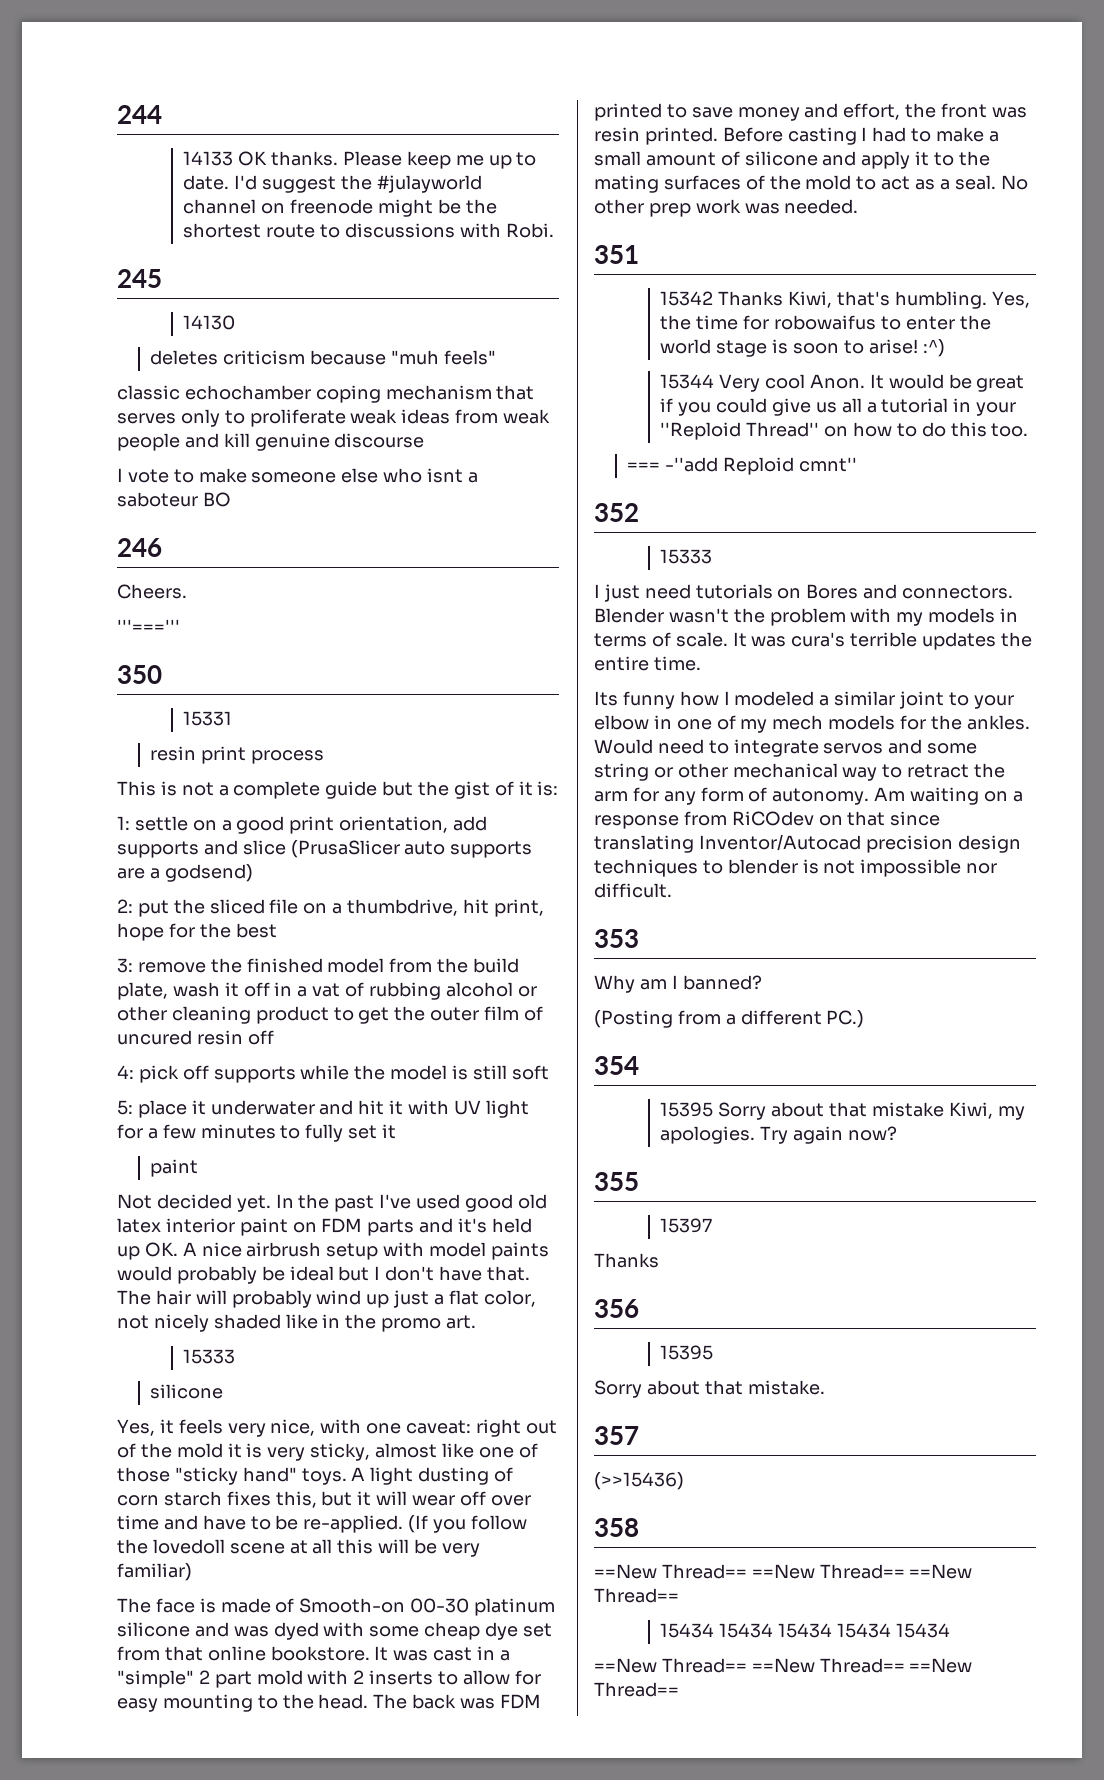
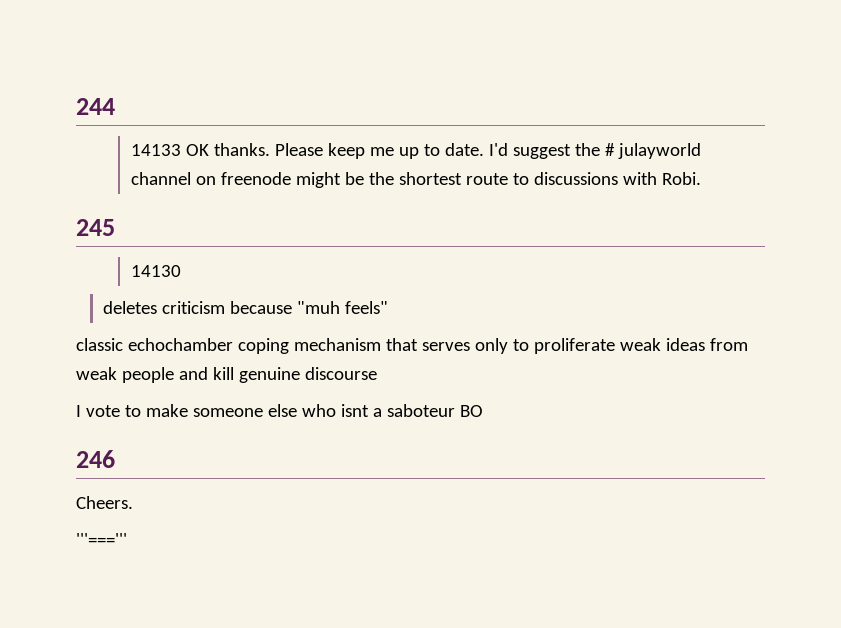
[376,175,482,193] #julayworld -> [604,143,701,159] # julayworld
[117,665,162,684] [183,711,233,726] [150,746,324,764] [117,781,559,799] [117,816,488,834] [117,840,533,858] [117,864,253,882] [117,899,544,917] [117,923,277,941] [117,958,520,973] [117,982,537,1000] [117,1006,543,1024] [117,1030,274,1045] [117,1065,549,1083] [117,1100,529,1118] [117,1124,397,1142] [150,1159,199,1177] [117,1194,547,1212] [117,1218,532,1236] [117,1242,549,1260] [117,1266,530,1284] [117,1290,536,1308] [117,1314,477,1332] [183,1349,236,1364] [150,1384,224,1399] [117,1419,557,1437] [117,1443,538,1461] [117,1467,514,1485] [117,1491,531,1508] [117,1515,527,1533] [117,1539,480,1557] [117,1563,192,1581] [117,1598,556,1616] [117,1622,552,1640] [117,1646,510,1661] [117,1670,541,1688] [117,1694,541,1712] [594,103,1027,121] [594,127,999,145] [594,151,990,169] [594,175,1028,193] [594,199,859,217] [594,245,639,264] [660,291,1030,309] [660,315,991,330] [660,339,945,357] [660,374,1025,392] [660,398,1017,416] [660,422,1029,440] [627,457,857,475] [594,503,639,522] [660,549,713,564] [594,584,1014,602] [594,608,1019,626] [594,632,1032,650] [594,656,701,671] [594,691,1014,709] [594,715,1030,733] [594,739,978,757] [594,763,1006,781] [594,787,1023,805] [594,811,941,829] [594,834,1021,853] [594,859,998,877] [594,883,672,898] [594,929,639,948] [594,975,762,993] [594,1010,865,1028] [594,1056,639,1075] [660,1102,1025,1120] [660,1126,897,1144] [594,1172,639,1191] [660,1218,713,1233] [594,1253,659,1268] [594,1299,639,1318] [660,1345,714,1360] [594,1380,825,1398] [594,1426,639,1445] [594,1472,684,1490] [594,1518,639,1537] [594,1564,973,1579] [594,1588,679,1603] [660,1623,950,1638] [594,1658,973,1673] [594,1682,679,1697] // 350 // 15331 // resin print process // This is not a complete guide but the gist of it is: // 1: settle on a good print orientation, add supports and slice (PrusaSlicer auto supports are a godsend) // 2: put the sliced file on a thumbdrive, hit print, hope for the best // 3: remove the finished model from the build plate, wash it off in a vat of rubbing alcohol or other cleaning product to get the outer film of uncured resin off // 4: pick off supports while the model is still soft // 5: place it underwater and hit it with UV light for a few minutes to fully set it // paint // Not decided yet. In the past I've used good old latex interior paint on FDM parts and it's held up OK. A nice airbrush setup with model paints would probably be ideal but I don't have that. The hair will probably wind up just a flat color, not nicely shaded like in the promo art. // 15333 // silicone // Yes, it feels very nice, with one caveat: right out of the mold it is very sticky, almost like one of those "sticky hand" toys. A light dusting of corn starch fixes this, but it will wear off over time and have to be re-applied. (If you follow the lovedoll scene at all this will be very familiar) // The face is made of Smooth-on 00-30 platinum silicone and was dyed with some cheap dye set from that online bookstore. It was cast in a "simple" 2 part mold with 2 inserts to allow for easy mounting to the head. The back was FDM printed to save money and effort, the front was resin printed. Before casting I had to make a small amount of silicone and apply it to the mating surfaces of the mold to act as a seal. No other prep work was needed. // 351 // 15342 Thanks Kiwi, that's humbling. Yes, the time for robowaifus to enter the world stage is soon to arise! :^) // 15344 Very cool Anon. It would be great if you could give us all a tutorial in your ''Reploid Thread'' on how to do this too. // === -''add Reploid cmnt'' // 352 // 15333 // I just need tutorials on Bores and connectors. Blender wasn't the problem with my models in terms of scale. It was cura's terrible updates the entire time. // Its funny how I modeled a similar joint to your elbow in one of my mech models for the ankles. Would need to integrate servos and some string or other mechanical way to retract the arm for any form of autonomy. Am waiting on a response from RiCOdev on that since translating Inventor/Autocad precision design techniques to blender is not impossible nor difficult. // 353 // Why am I banned? // (Posting from a different PC.) // 354 // 15395 Sorry about that mistake Kiwi, my apologies. Try again now? // 355 // 15397 // Thanks // 356 // 15395 // Sorry about that mistake. // 357 // (>>15436) // 358 // ==New Thread== ==New Thread== ==New Thread== // 15434 15434 15434 15434 15434 // ==New Thread== ==New Thread== ==New Thread== -> (127, 539) none

